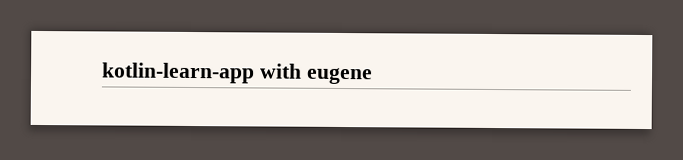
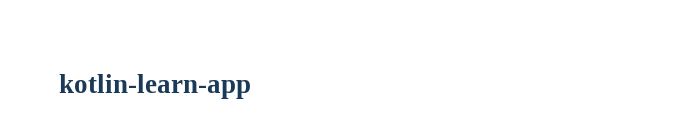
[259,63,373,85] with eugene -> (251, 86) none

